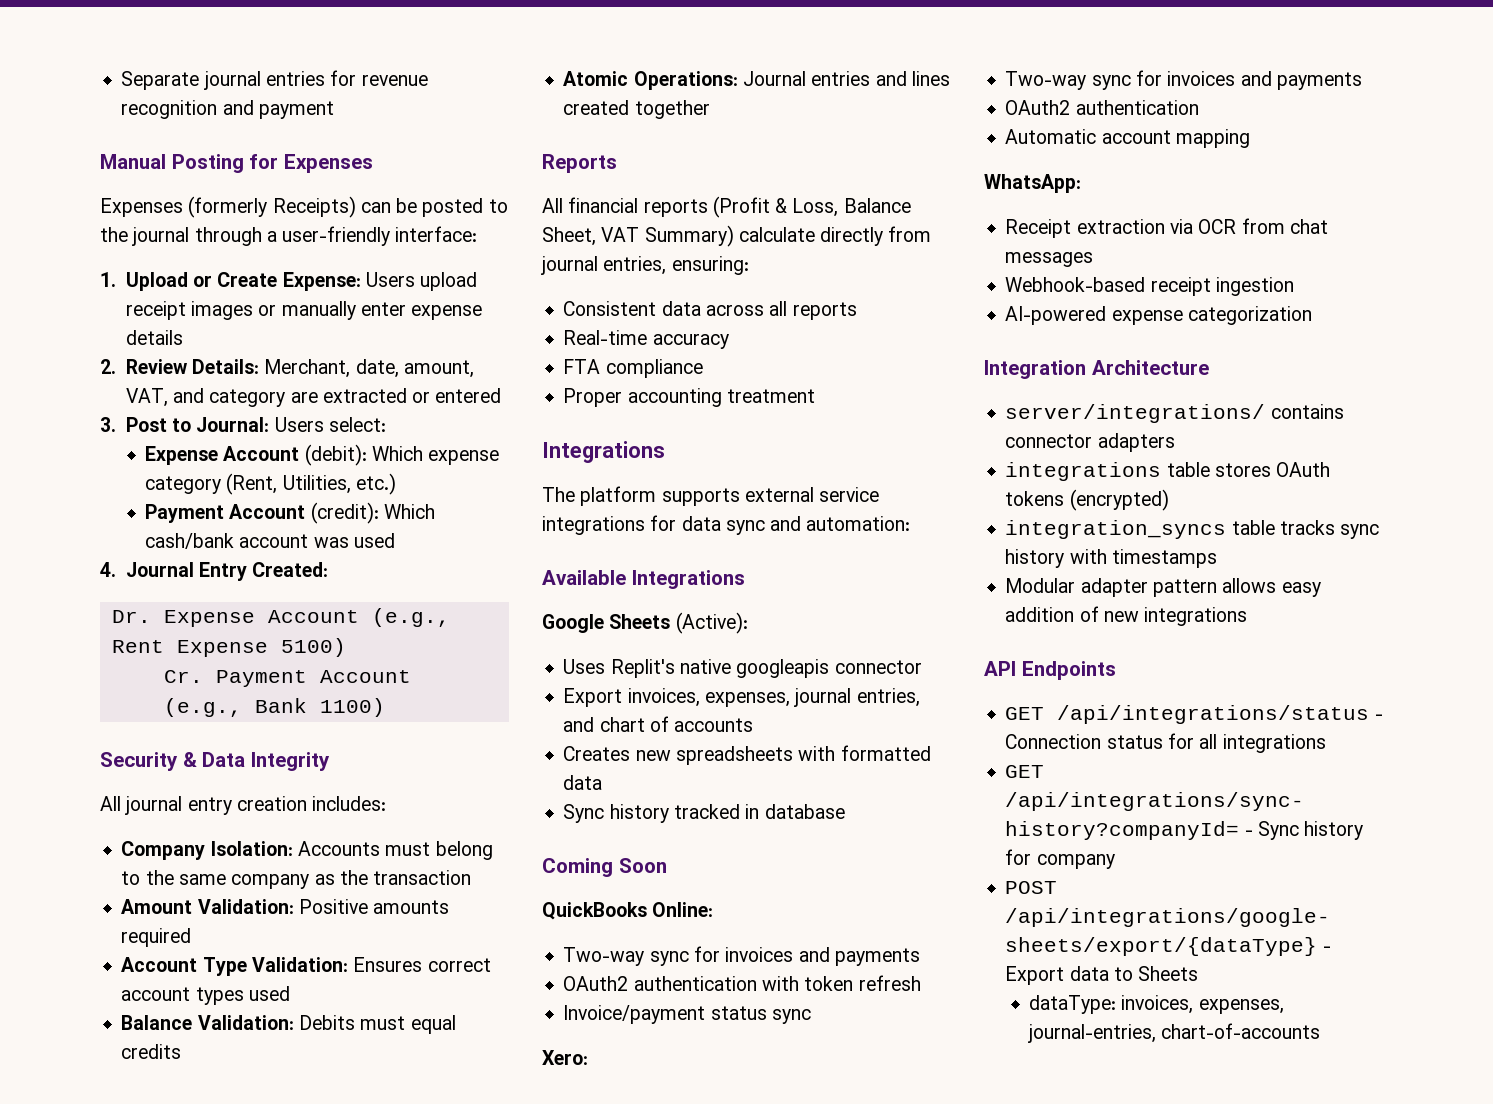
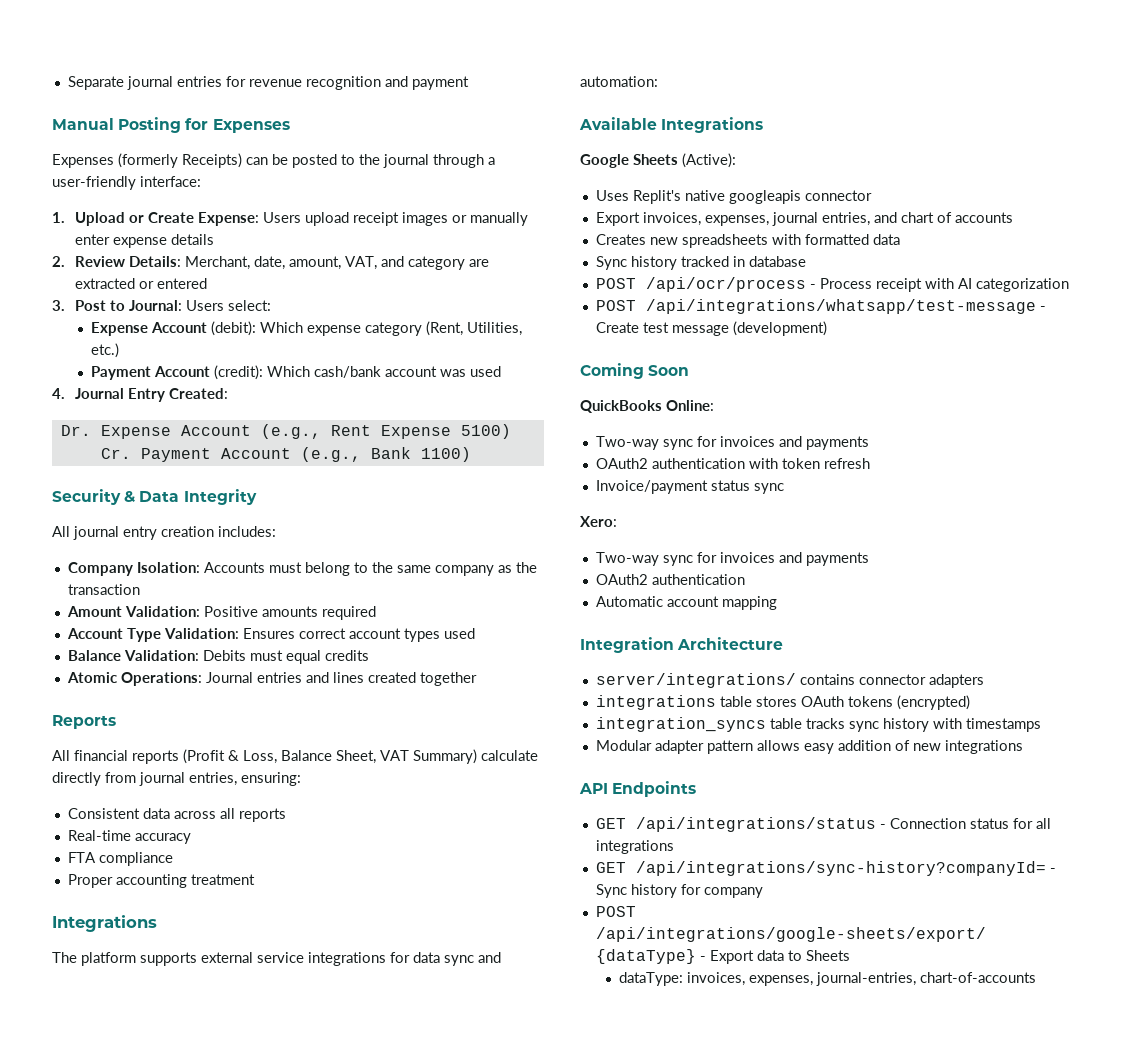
(845, 811) none -> [595,277,1069,292] [595,299,1046,314] [595,321,827,336] // POST /api/ocr/process - Process receipt with AI categorization // POST /api/integrations/whatsapp/test-message - Create test message (development)
[984,174,1081,193] [1005,218,1328,238] [1005,252,1094,267] [1005,277,1294,296] [1005,306,1312,325] // WhatsApp: // Receipt extraction via OCR from chat messages // Webhook-based receipt ingestion // AI-powered expense categorization -> (777, 603) none

